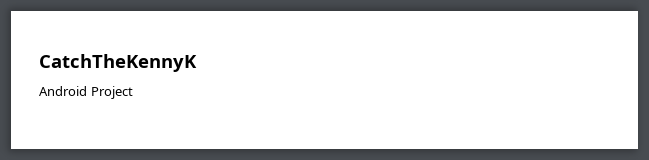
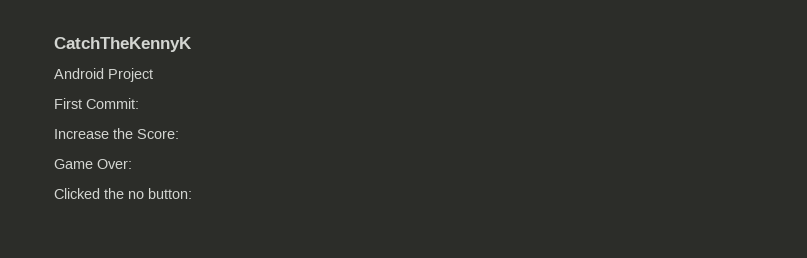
(133, 92) none -> [54,98,139,109] [54,128,179,139] [54,159,132,169] [54,188,192,199] // First Commit: // Increase the Score: // Game Over: // Clicked the no button:

